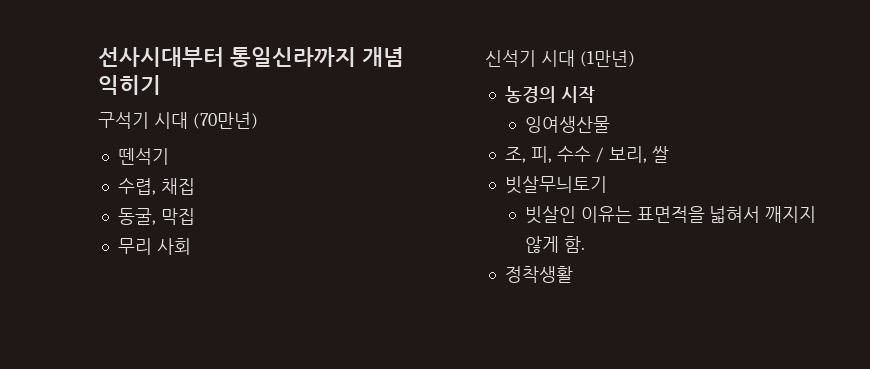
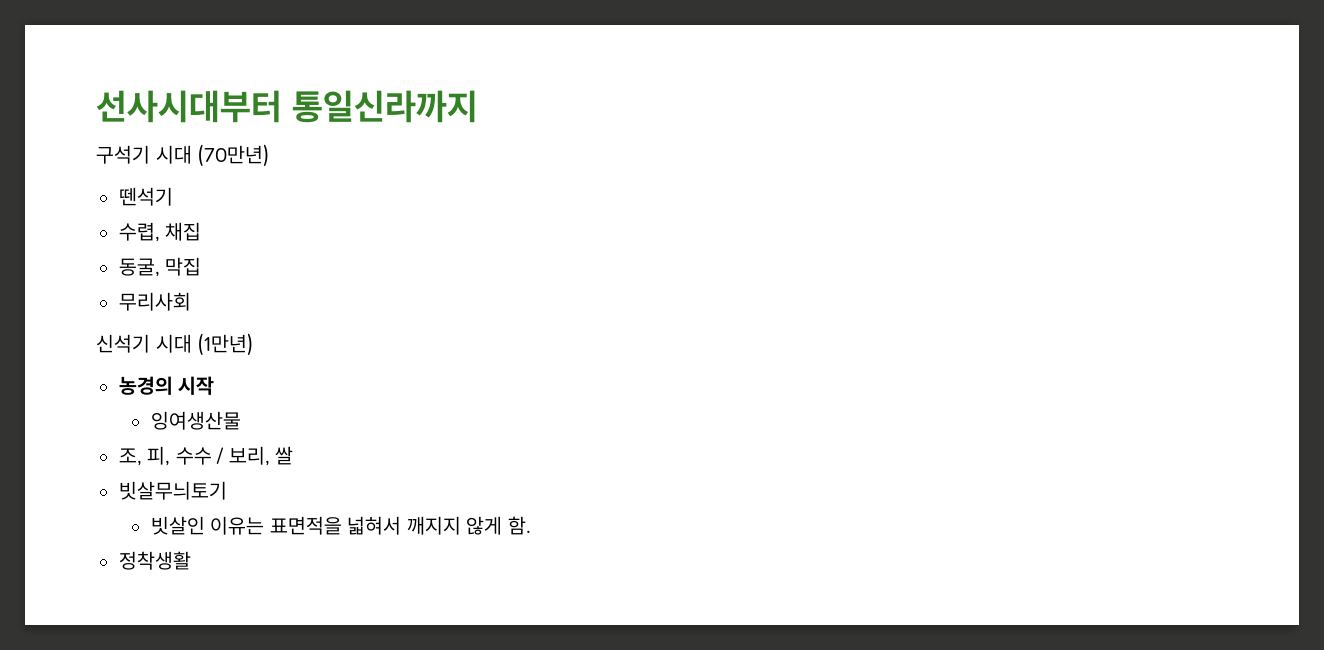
[361,47,404,67] [98,75,161,95] 개념 익히기 -> (478, 106) none
[117,238,191,255] 무리 사회 -> [118,292,191,311] 무리사회

